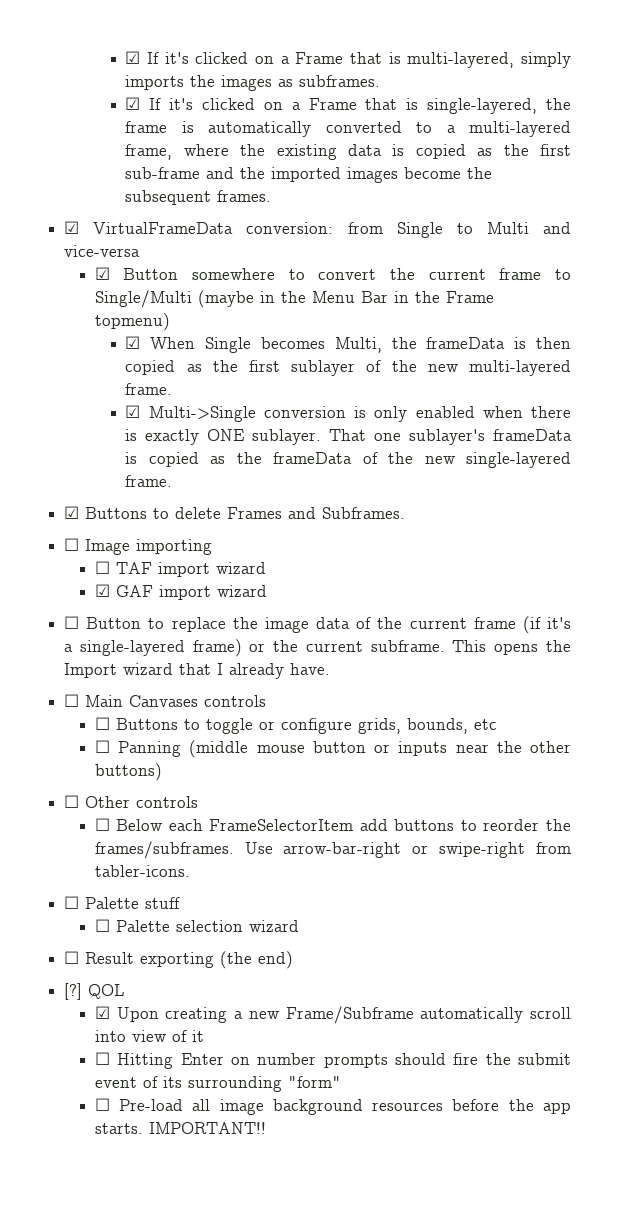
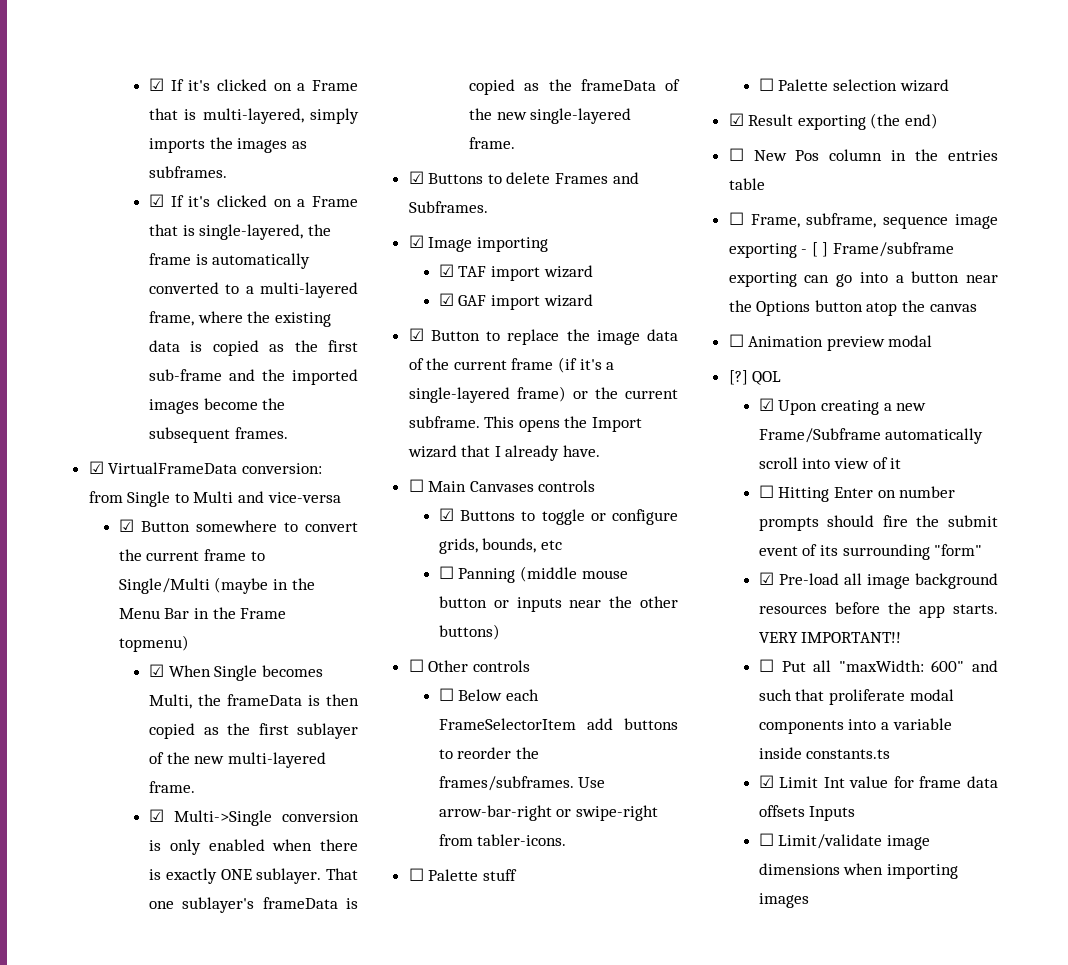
[64,538,80,551] ☐ -> [408,235,424,248] ☑
[94,561,110,574] ☐ -> [438,264,454,277] ☑
[64,616,80,629] ☐ -> [408,328,424,341] ☑
[94,717,110,730] ☐ -> [438,508,454,521] ☑
[64,951,80,964] ☐ -> [728,113,744,126] ☑
(294, 960) none -> [728,148,998,161] [728,178,765,190] [728,212,998,229] [728,242,955,258] [728,271,998,287] [728,300,977,316] [728,334,933,351] // ☐ New Pos column in the entries table // ☐ Frame, subframe, sequence image exporting - [ ] Frame/subframe exporting can go into a button near the Options button atop the canvas // ☐ Animation preview modal
[94,1098,110,1111] ☐ -> [758,572,774,585] ☑
(143, 1128) none -> [758,632,798,643] VERY
(266, 1128) none -> [758,659,998,672] [758,689,954,705] [758,718,952,734] [758,747,891,759] [758,775,998,788] [758,805,856,821] [758,833,931,850] [758,863,959,879] [758,893,809,908] // ☐ Put all "maxWidth: 600" and such that proliferate modal components into a variable inside constants.ts // ☑ Limit Int value for frame data offsets Inputs // ☐ Limit/validate image dimensions when importing images

